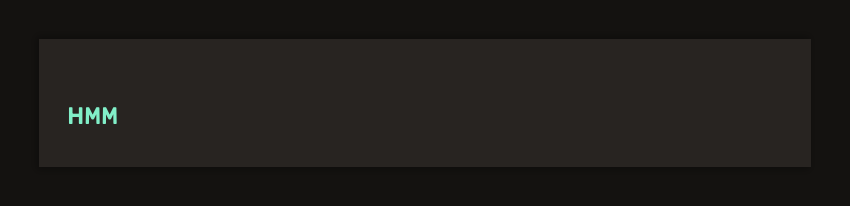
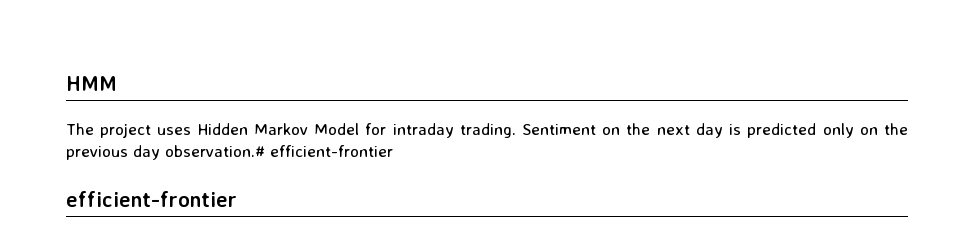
(118, 115) none -> [66,123,908,138] [66,145,393,160] [66,191,237,207] // The project uses Hidden Markov Model for intraday trading. Sentiment on the next day is predicted only on the previous day observation.# efficient-frontier // efficient-frontier

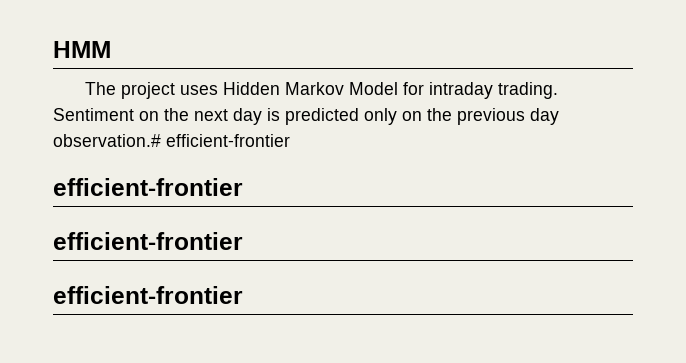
(237, 199) none -> [53,232,243,250] [53,286,243,304] // efficient-frontier // efficient-frontier

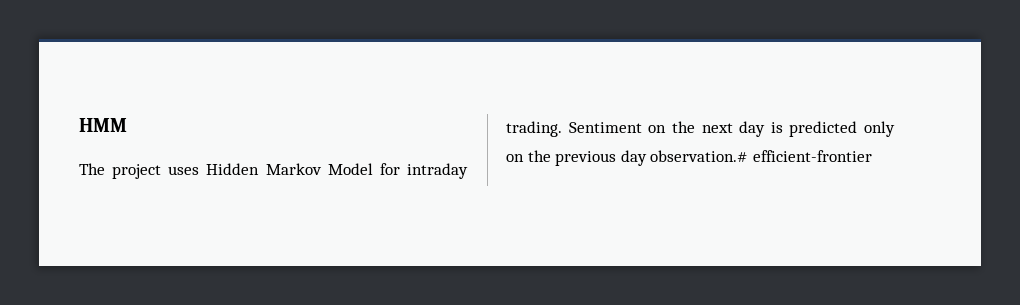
[53,178,243,196] [53,232,243,250] [53,286,243,304] // efficient-frontier // efficient-frontier // efficient-frontier -> (872, 156) none

